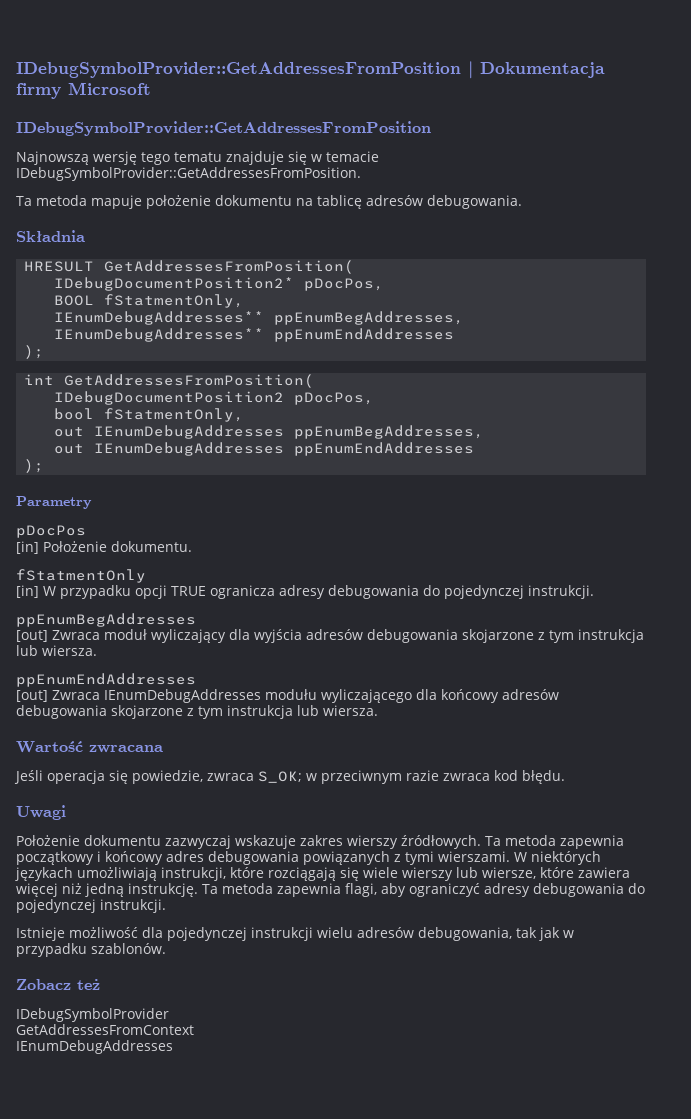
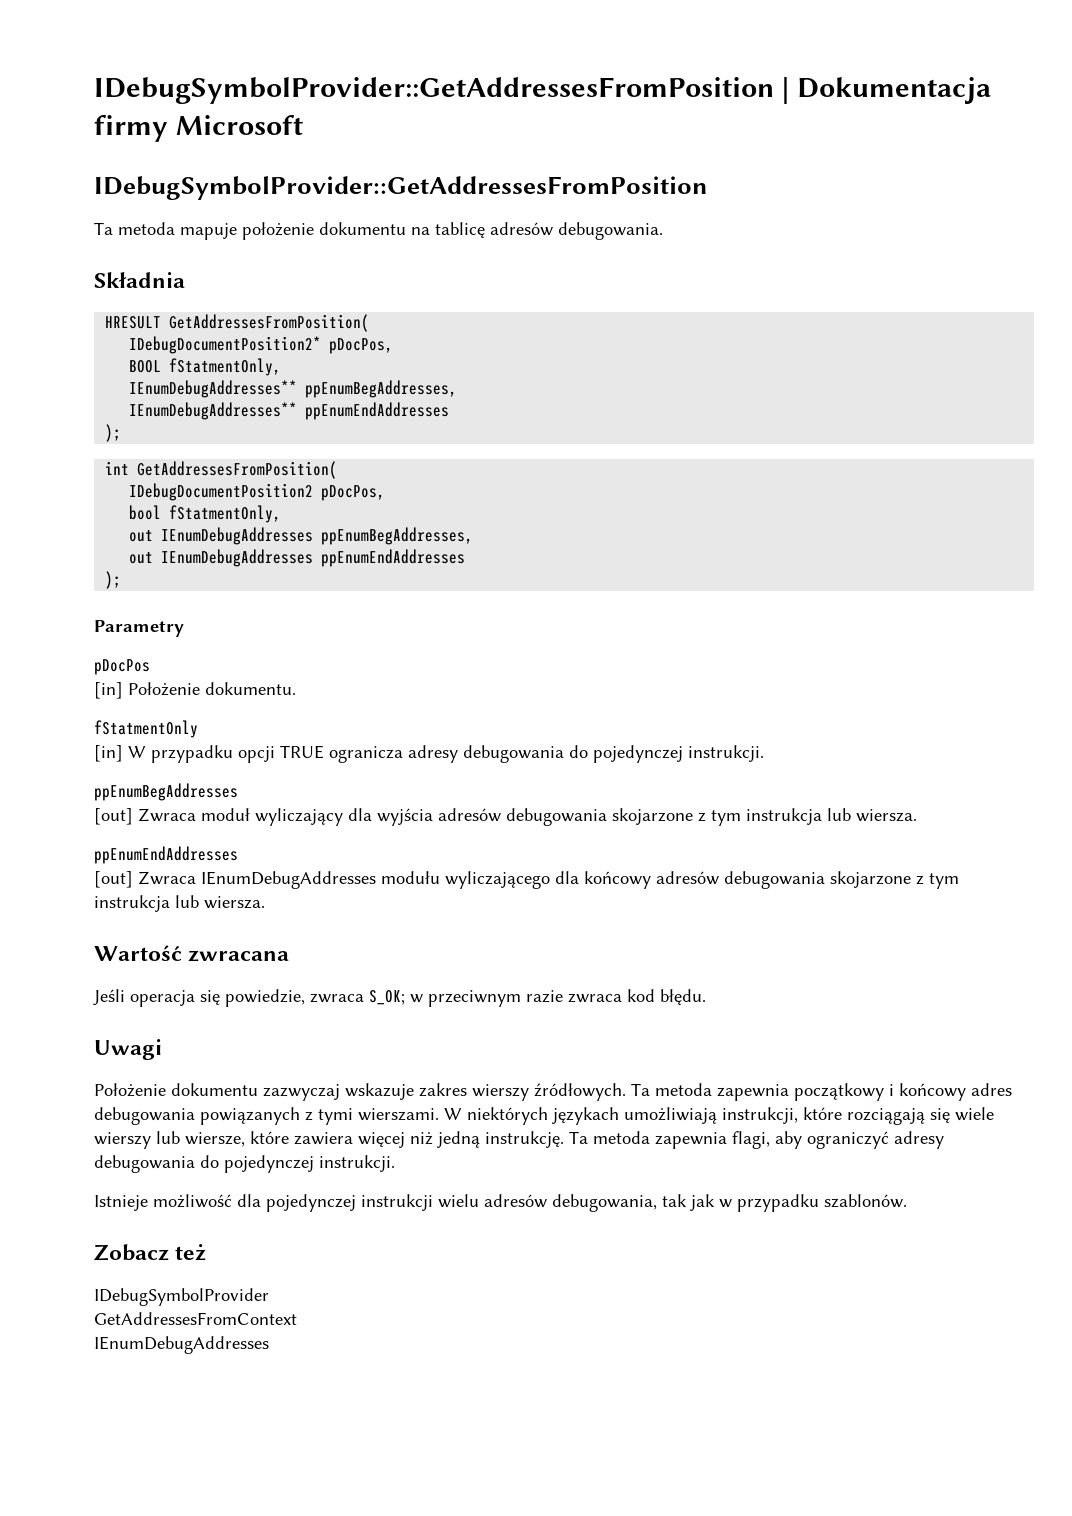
[16,151,379,165] [16,167,361,181] // Najnowszą wersję tego tematu znajduje się w temacie IDebugSymbolProvider::GetAddressesFromPosition. -> (708, 188) none

